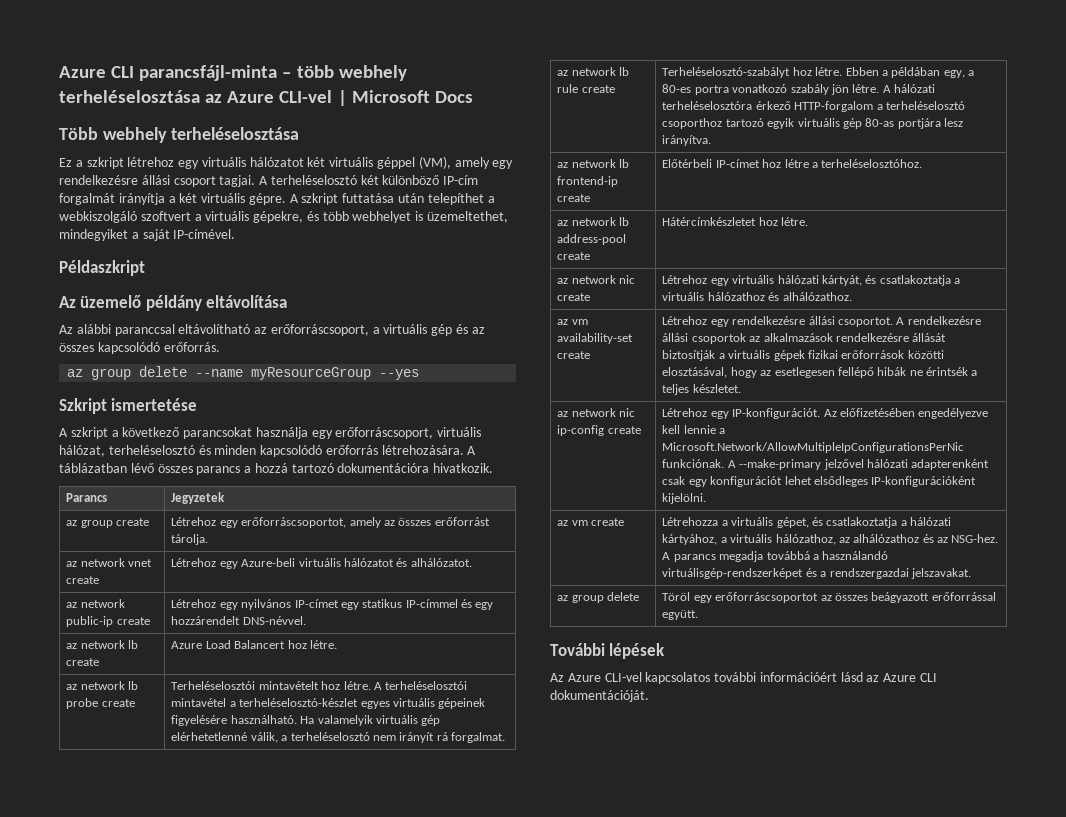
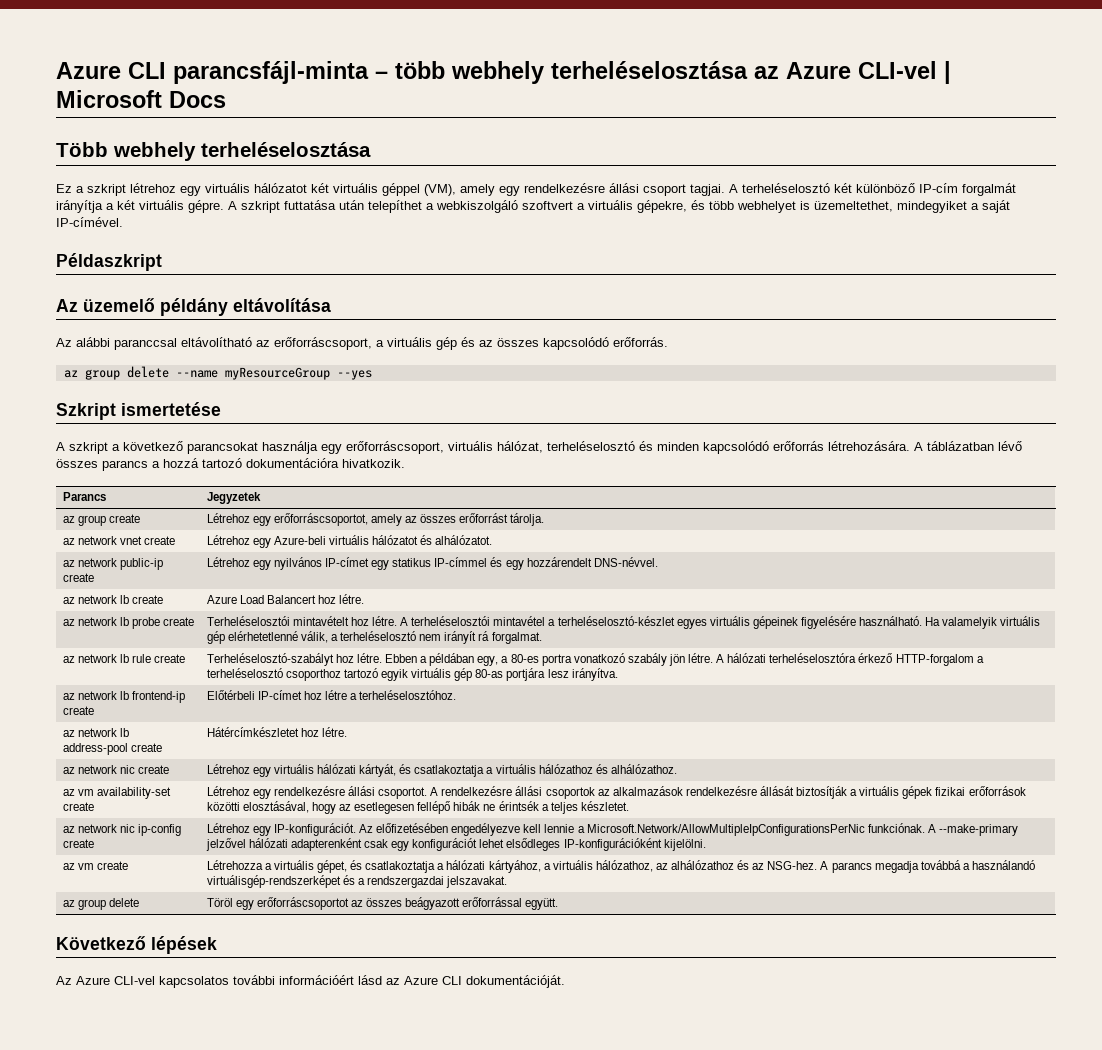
[550,643,605,656] További -> [56,936,146,950] Következő

